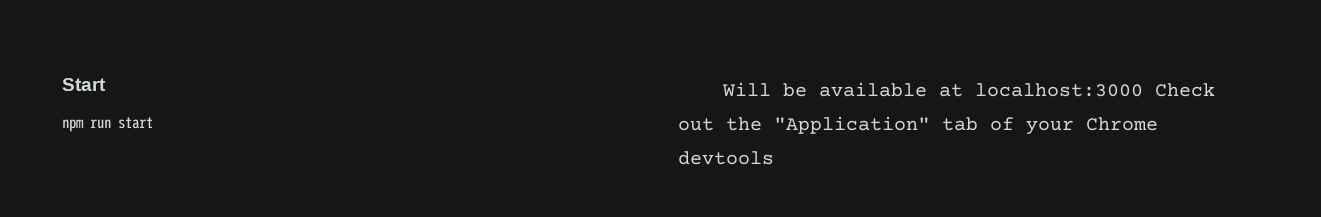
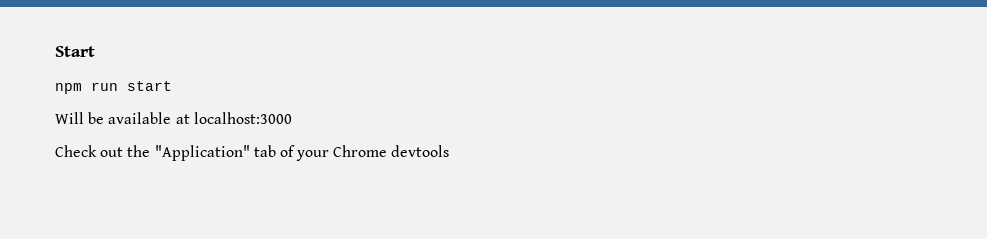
(1144, 90) none -> (292, 118) //

